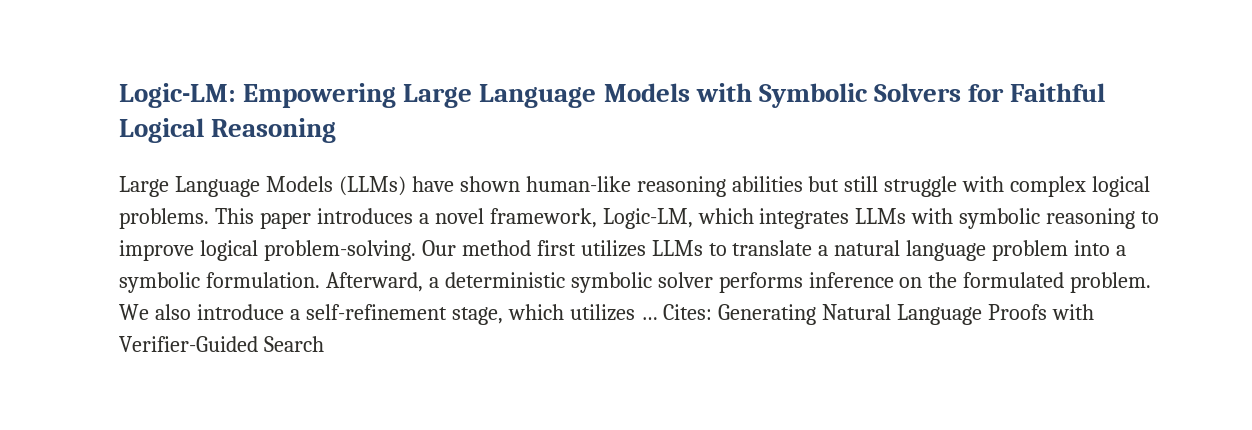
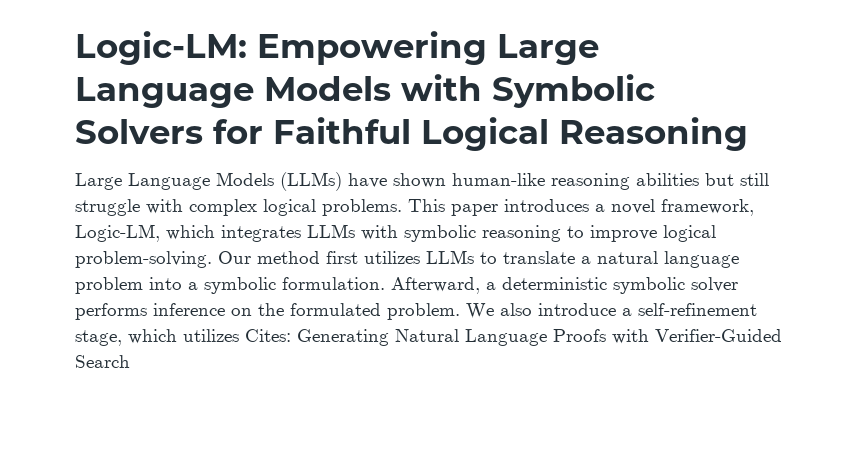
[640,317,658,320] … -> (239, 335) none

